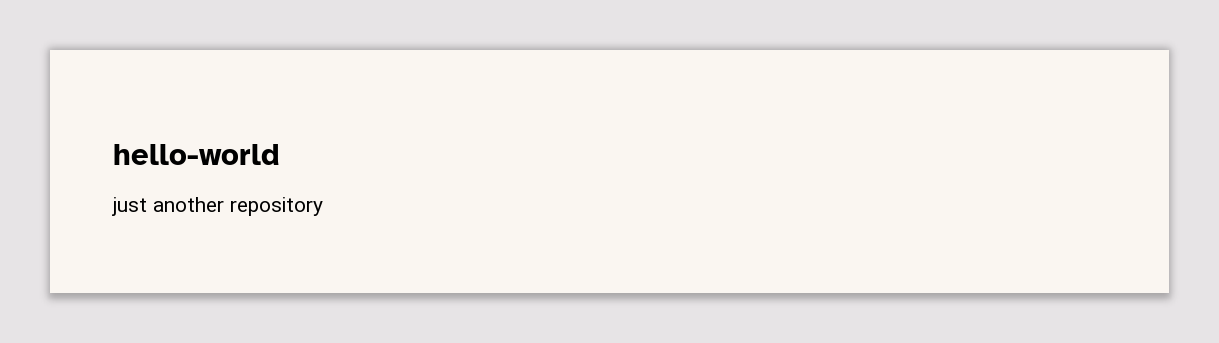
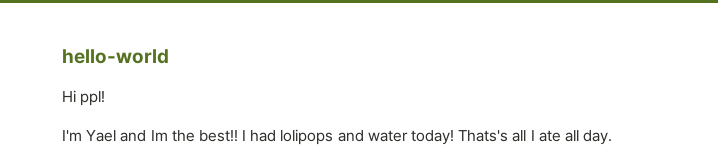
[112,197,323,216] just another repository -> [62,90,106,106] [62,129,613,145] Hi ppl! // I'm Yael and Im the best!! I had lolipops and water today! Thats's all I ate all day.

